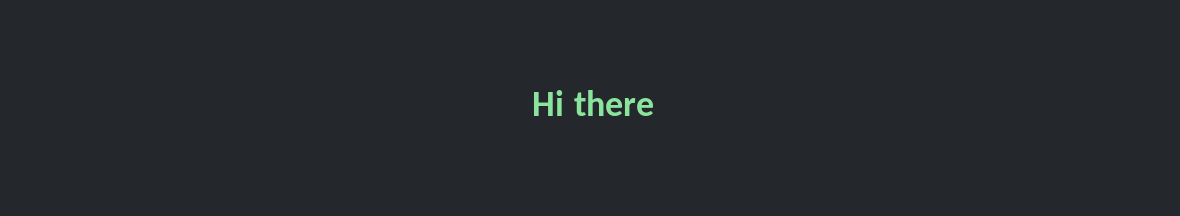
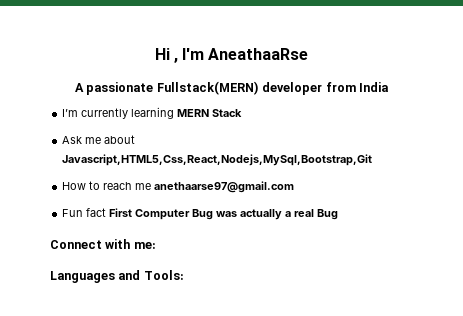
[573,90,654,116] there -> [173,48,309,63] [75,81,389,95] [62,107,243,119] [62,135,136,144] [62,154,373,166] [62,181,295,193] [62,208,339,220] [50,239,156,249] [50,270,184,283] , I'm AneathaaRse // A passionate Fullstack(MERN) developer from India // I’m currently learning MERN Stack // Ask me about Javascript,HTML5,Css,React,Nodejs,MySql,Bootstrap,Git // How to reach me anethaarse97@gmail.com // Fun fact First Computer Bug was actually a real Bug // Connect with me: // Languages and Tools:

